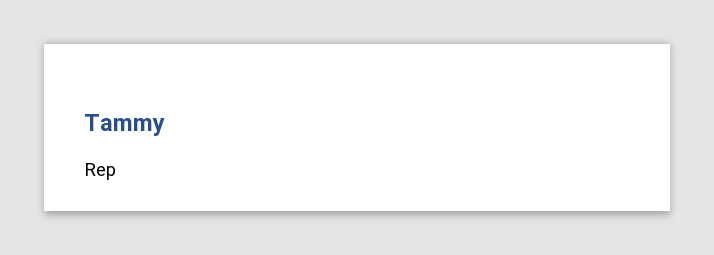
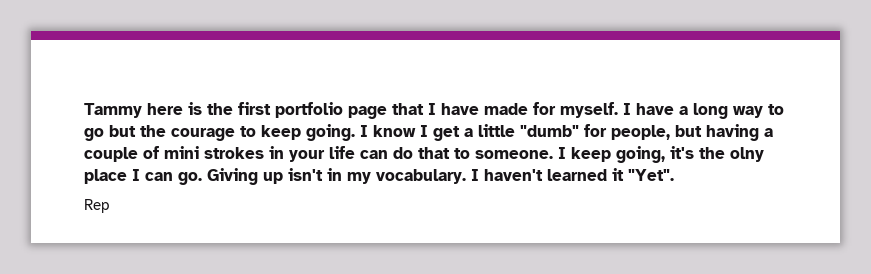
(165, 125) none -> [147,102,784,119] [84,124,773,141] [84,146,764,163] [84,168,674,185] here is the first portfolio page that I have made for myself. I have a long way to go but the courage to keep going. I know I get a little "dumb" for people, but having a couple of mini strokes in your life can do that to someone. I keep going, it's the olny place I can go. Giving up isn't in my vocabulary. I haven't learned it "Yet".

